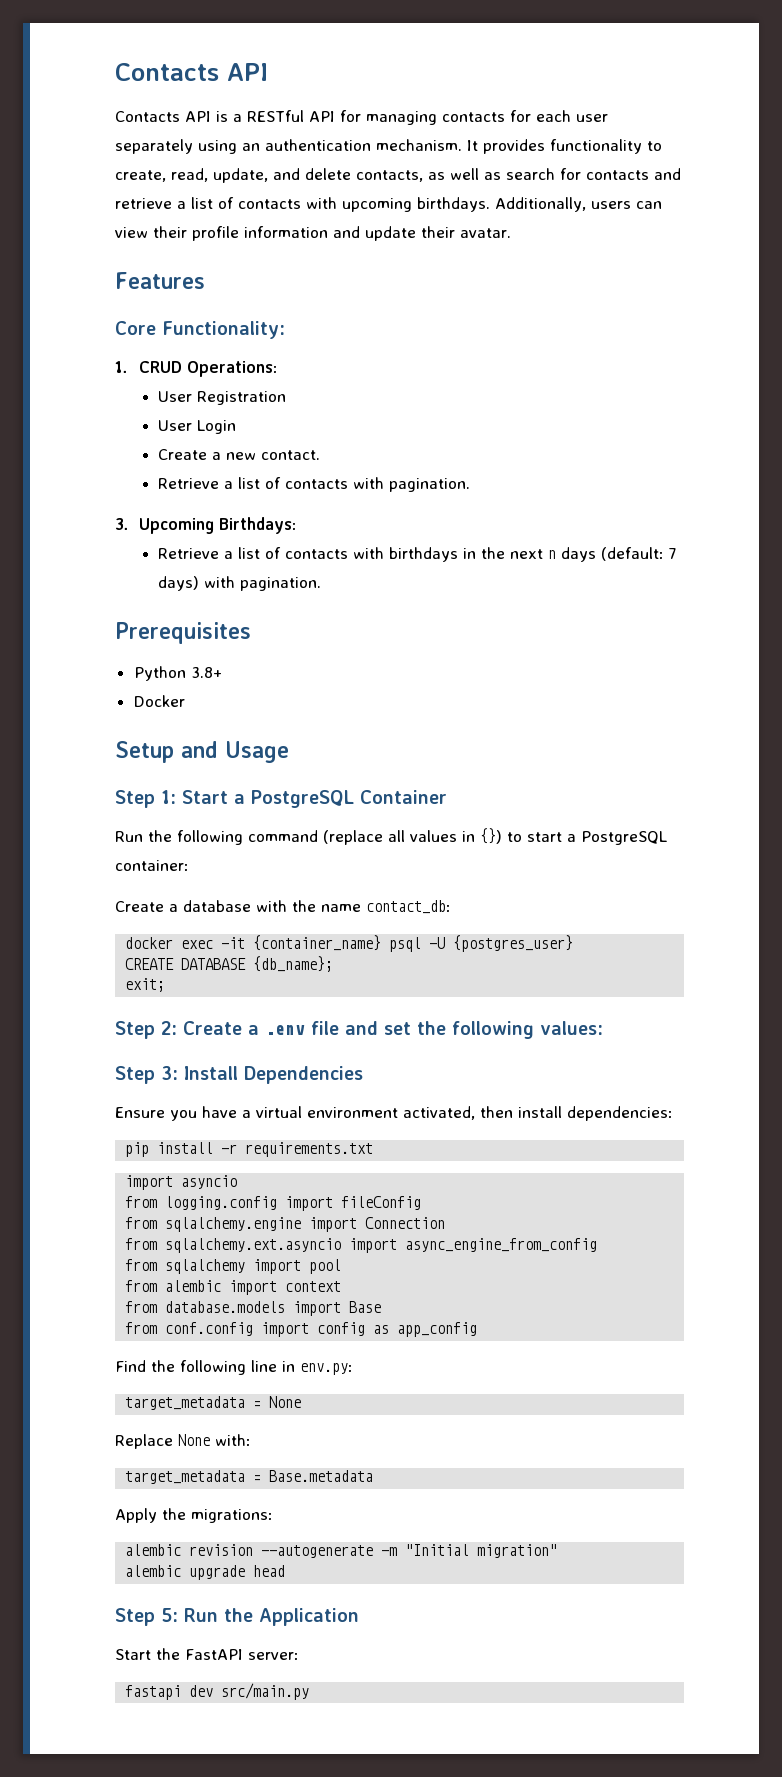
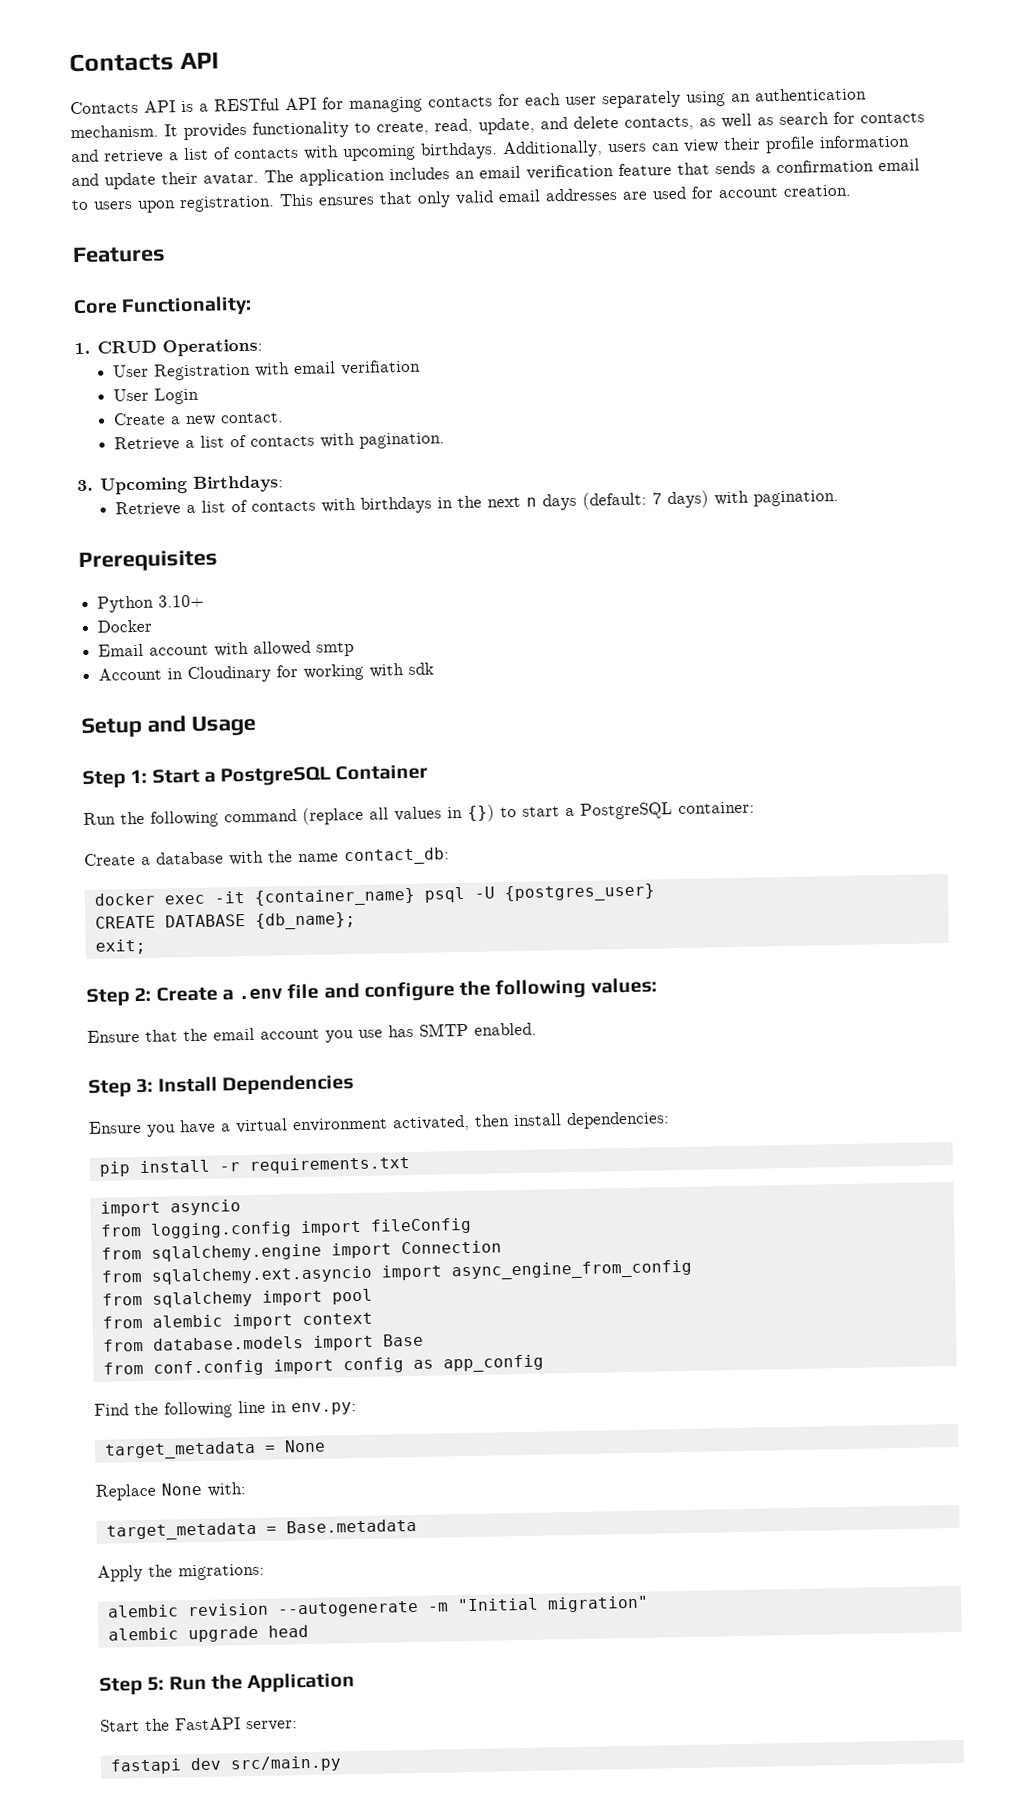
(511, 233) none -> [264,158,920,186] [71,184,852,213] The application includes an email verification feature that sends a confirmation email to users upon registration. This ensures that only valid email addresses are used for account creation.
(287, 398) none -> [255,359,422,377] with email verifiation
[190,667,222,678] 3.8+ -> [158,594,205,608] 3.10+
(185, 701) none -> [98,640,355,657] [98,662,435,684] // Email account with allowed smtp // Account in Cloudinary for working with sdk
[384,1022,411,1035] set -> [363,981,455,1002] configure
(603, 1028) none -> [87,1022,537,1043] // Ensure that the email account you use has SMTP enabled.

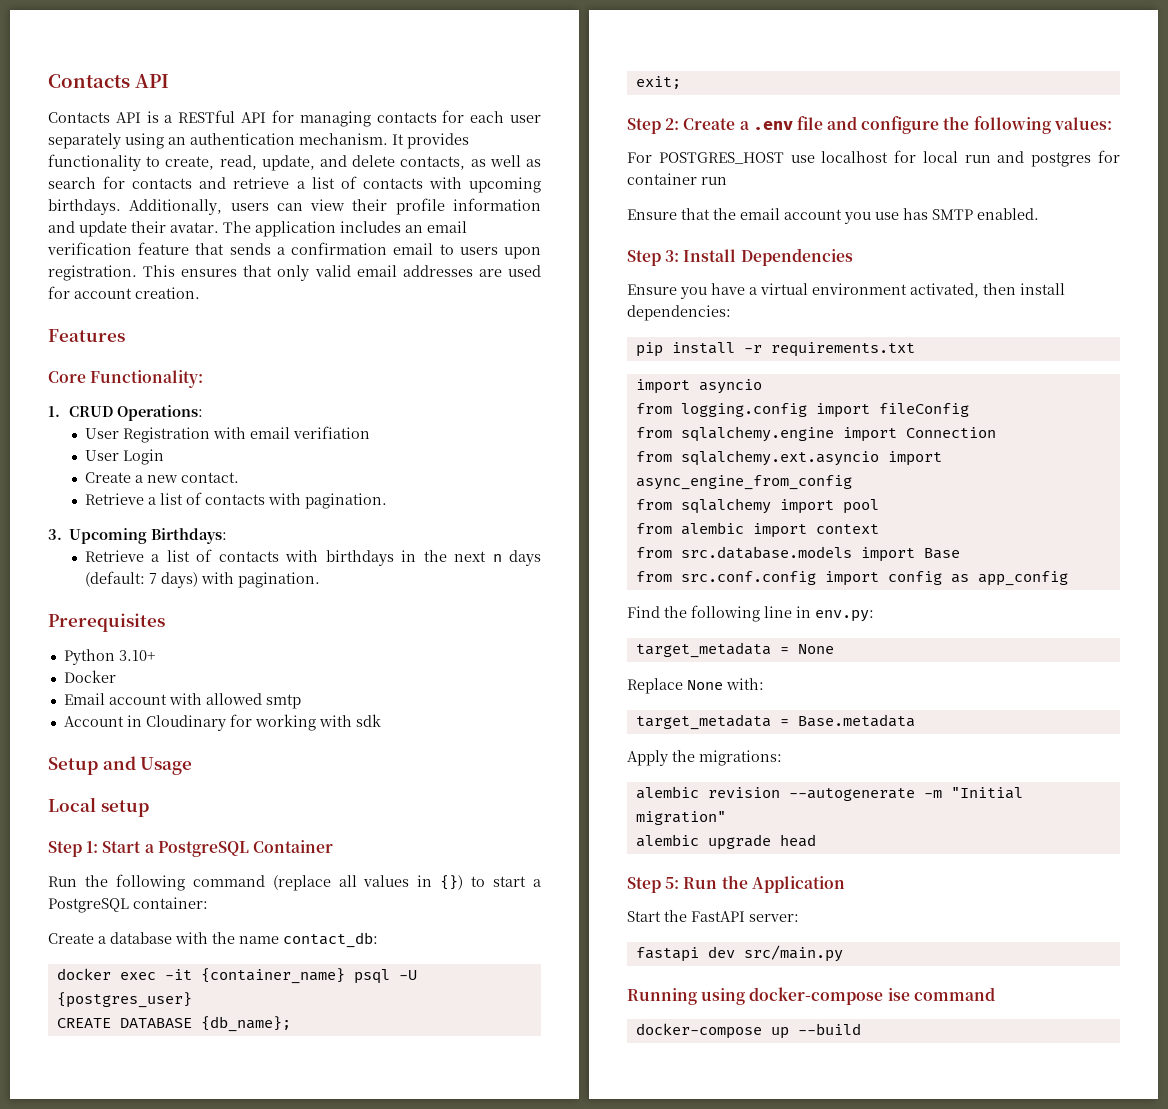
(256, 725) none -> [48,797,149,817] // Local setup
(657, 985) none -> [627,150,1120,167] [627,173,727,185] // For POSTGRES_HOST use localhost for local run and postgres for container run
[152,1336,304,1351] database.models -> [680,546,852,559] src.database.models
[152,1359,264,1377] conf.config -> [680,571,816,585] src.conf.config
(342, 1764) none -> [627,987,995,1005] [635,1023,861,1039] // Running using docker-compose ise command // docker-compose up --build

